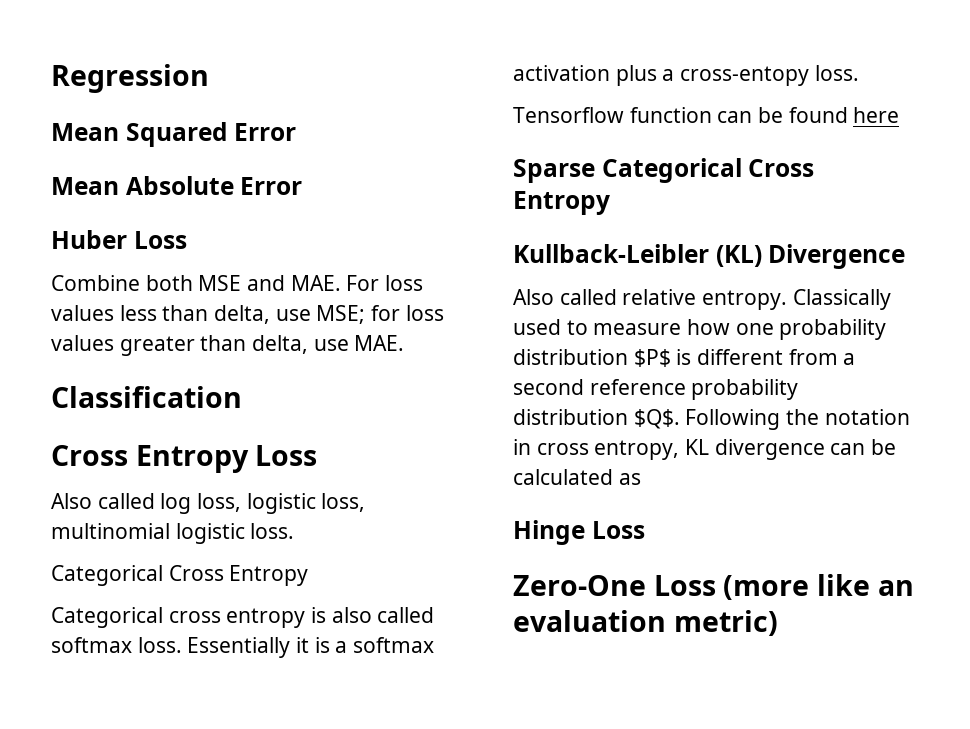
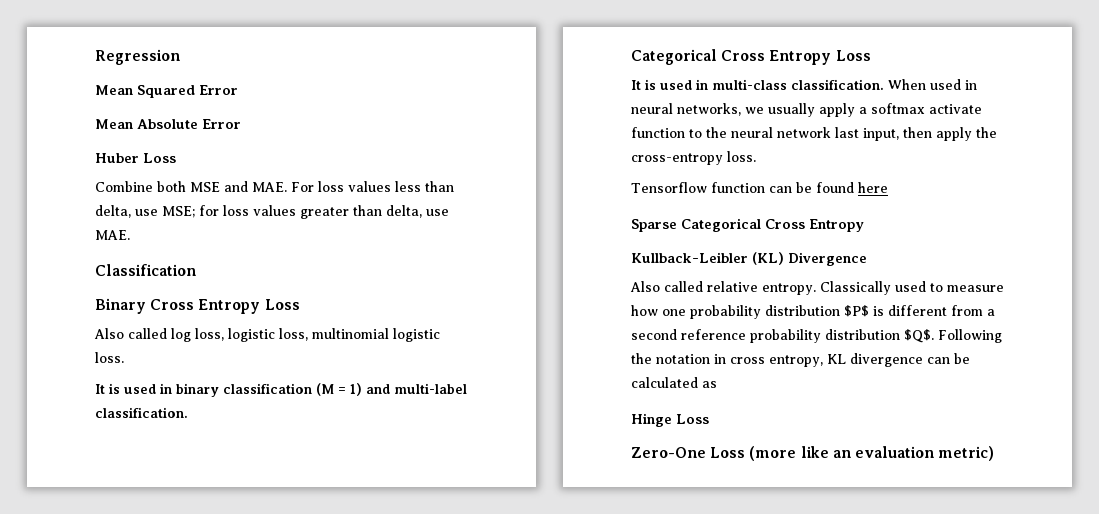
(242, 397) none -> [95,298,146,314] Binary
[51,565,309,586] [51,607,435,628] [51,637,435,658] [513,65,810,86] Categorical Cross Entropy // Categorical cross entropy is also called softmax loss. Essentially it is a softmax activation plus a cross-entopy -> [95,383,467,397] [95,407,188,418] [631,49,871,65] [631,79,977,90] [631,103,982,117] [631,127,997,141] [631,153,723,165] It is used in binary classification (M = 1) and multi-label classification. // Categorical Cross Entropy Loss // It is used in multi-class classification. When used in neural networks, we usually apply a softmax activate function to the neural network last input, then apply the cross-entropy

